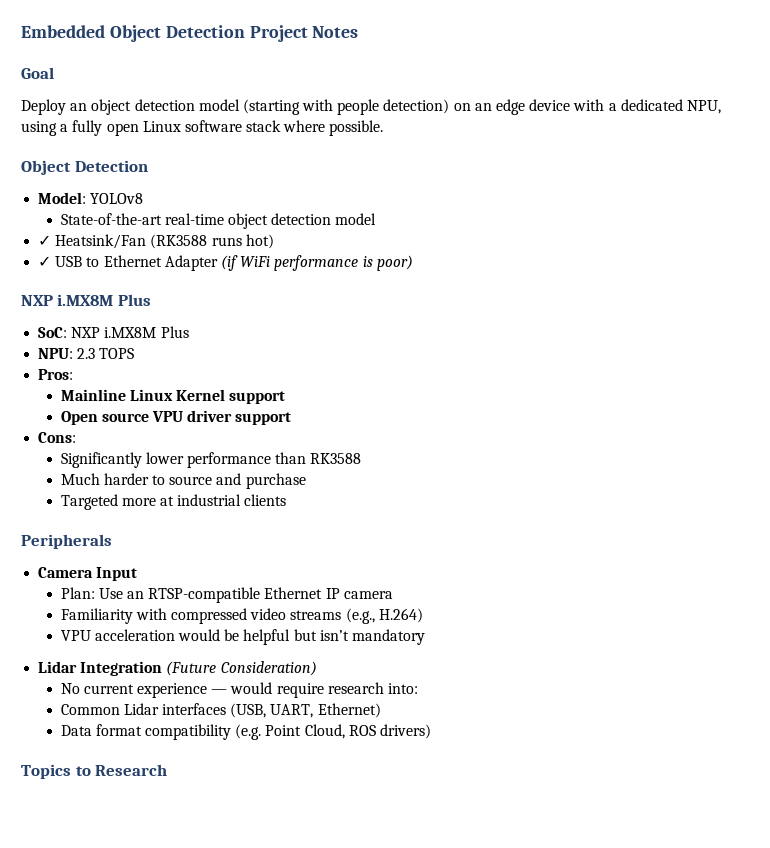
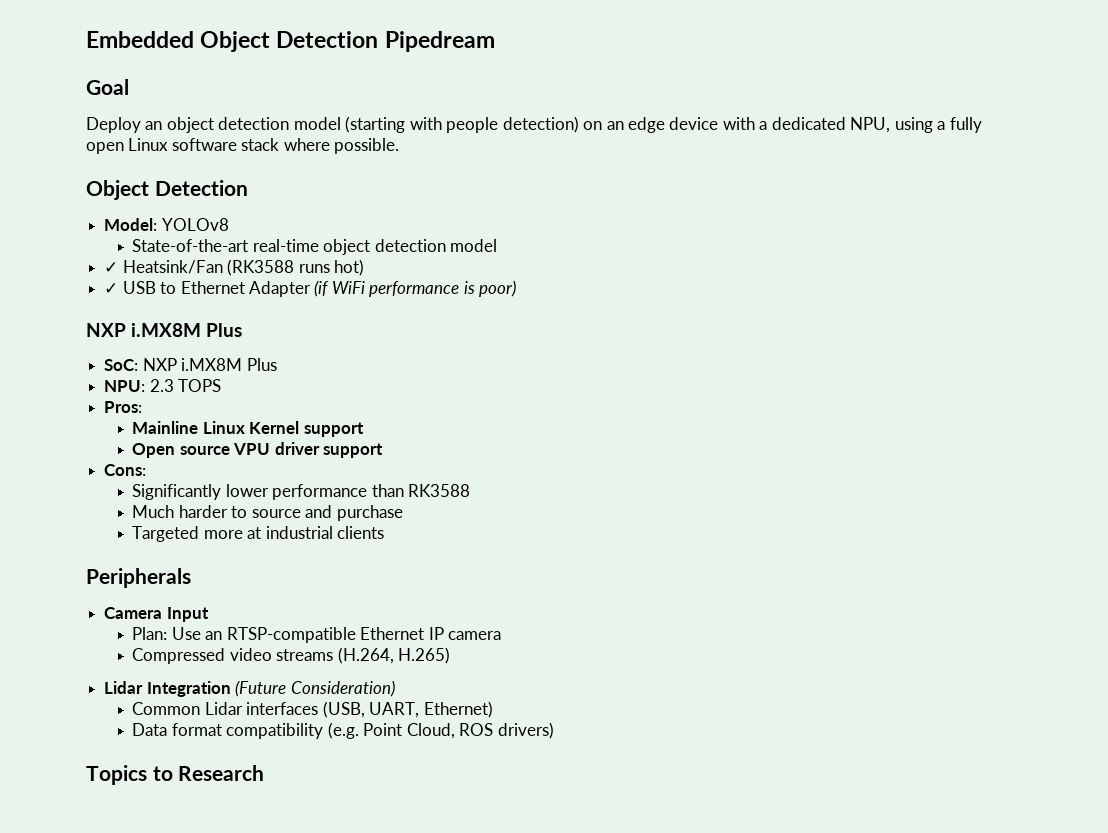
[249,25,359,42] Project Notes -> [384,31,495,52] Pipedream
[60,608,423,624] [60,629,425,645] [38,661,317,676] [60,682,418,698] Familiarity with compressed video streams (e.g., H.264) // VPU acceleration would be helpful but isn’t mandatory // Lidar Integration (Future Consideration) // No current experience — would require research into: -> [132,647,451,664] [104,680,395,697] Compressed video streams (H.264, H.265) // Lidar Integration (Future Consideration)

